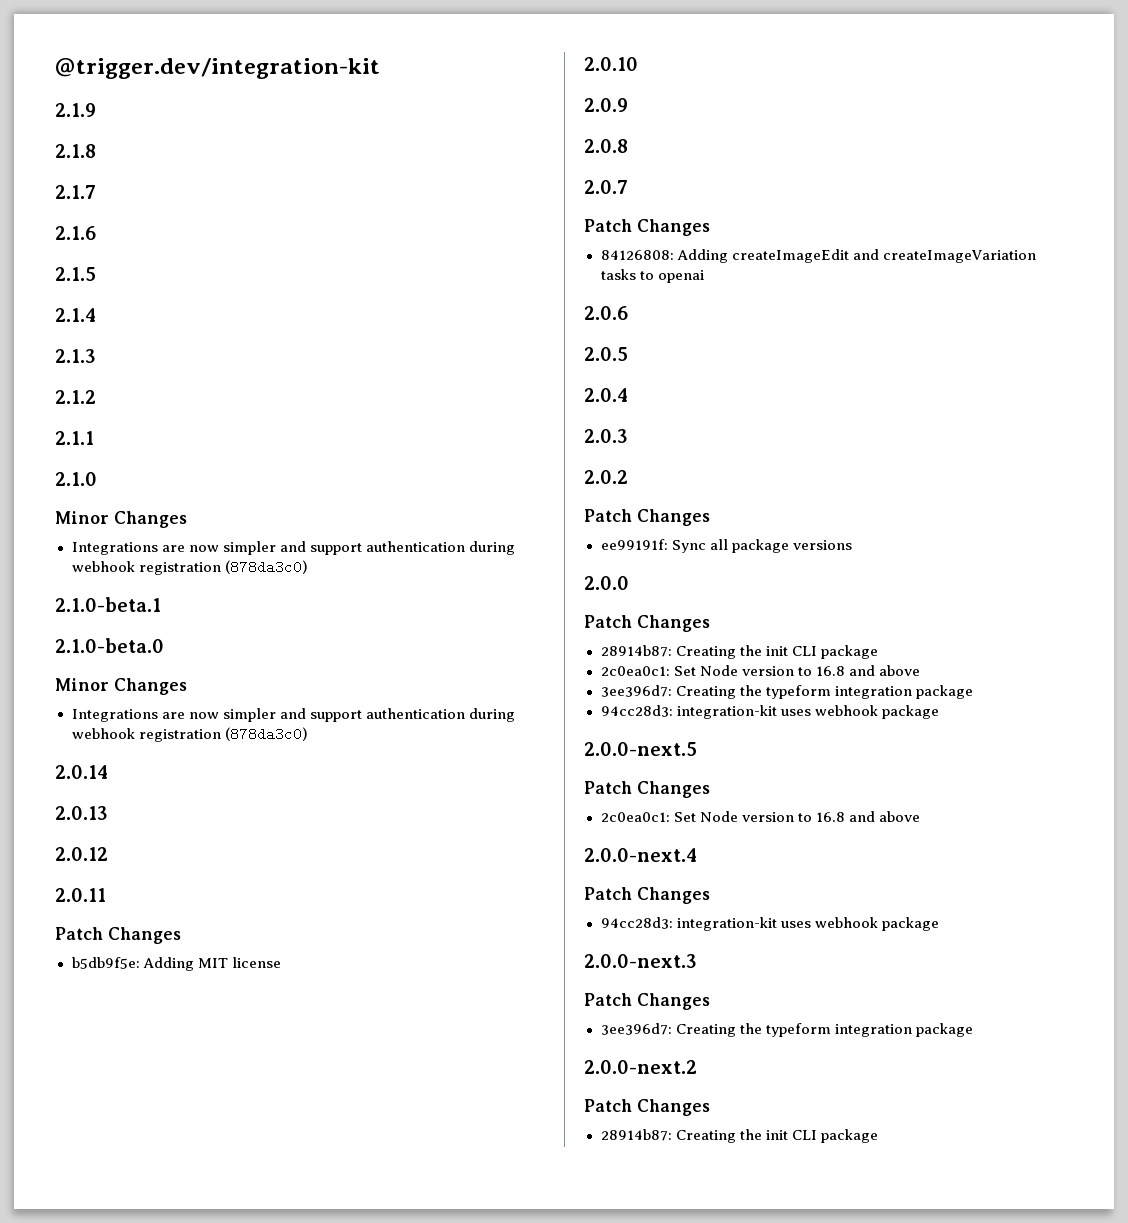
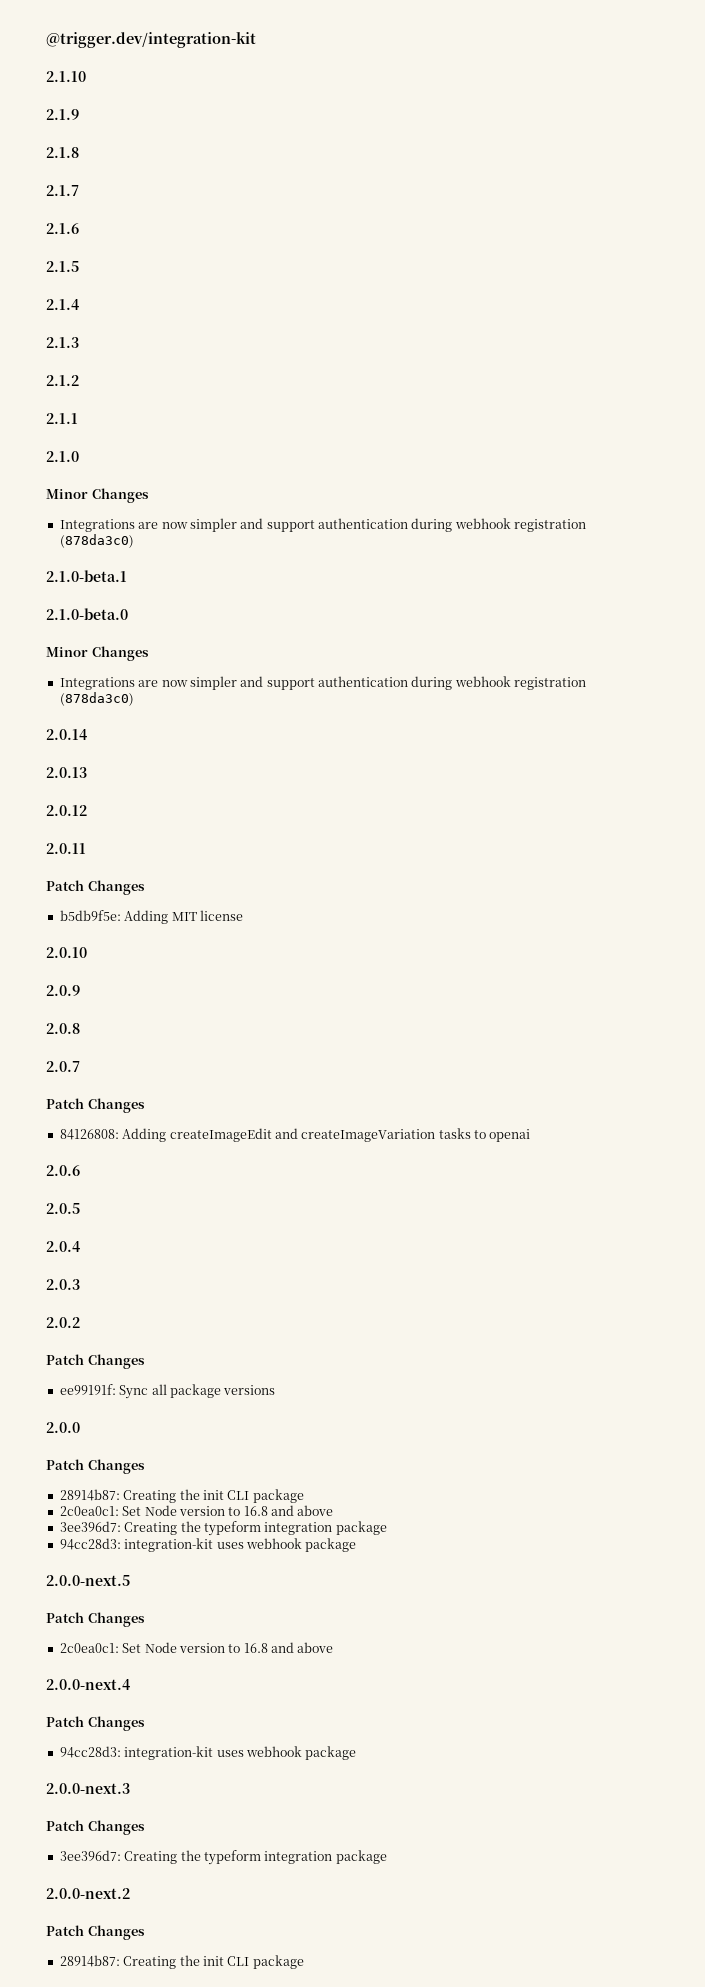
(380, 68) none -> [46,71,86,82] // 2.1.10

